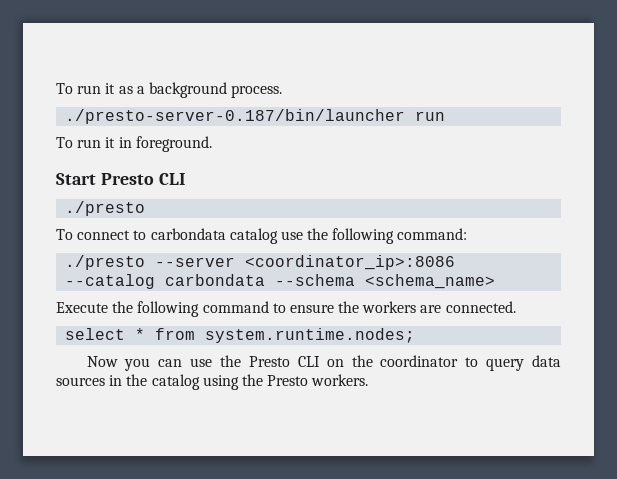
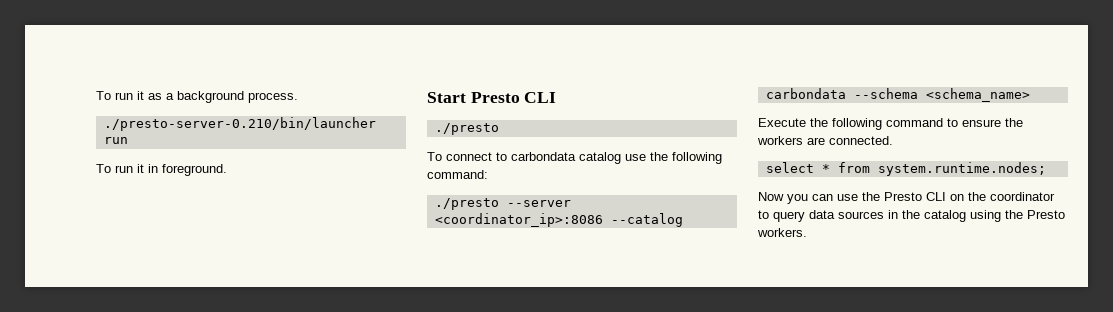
[65,109,406,124] ./presto-server-0.187/bin/launcher -> [103,117,376,131] ./presto-server-0.210/bin/launcher

